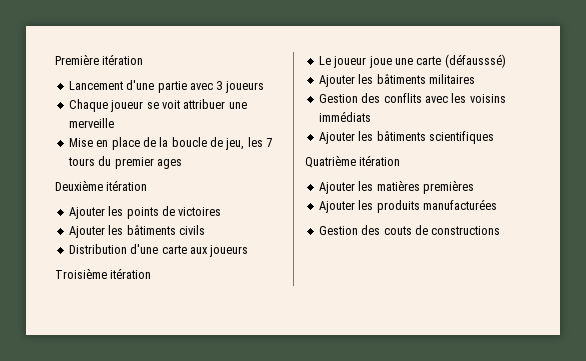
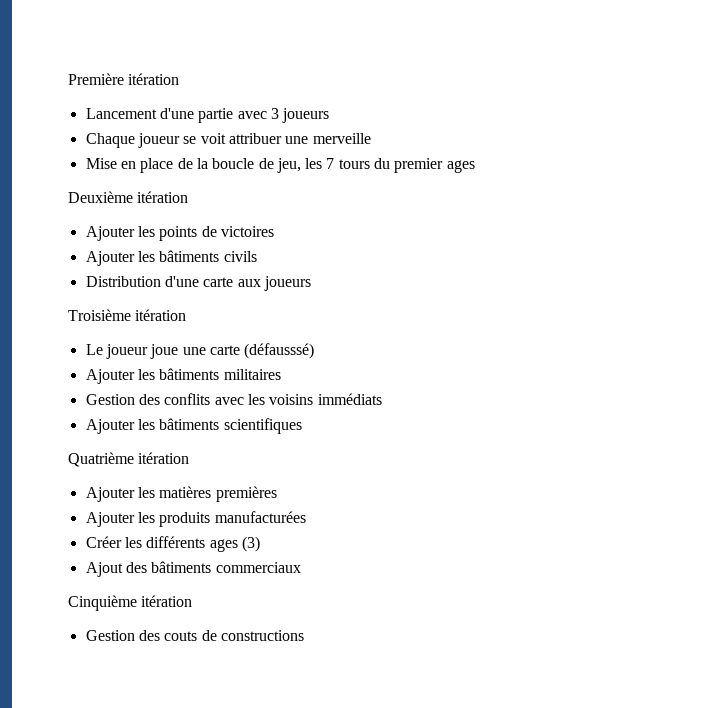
(497, 204) none -> [85,536,260,552] [85,561,301,577] [68,595,193,611] // Créer les différents ages (3) // Ajout des bâtiments commerciaux // Cinquième itération

